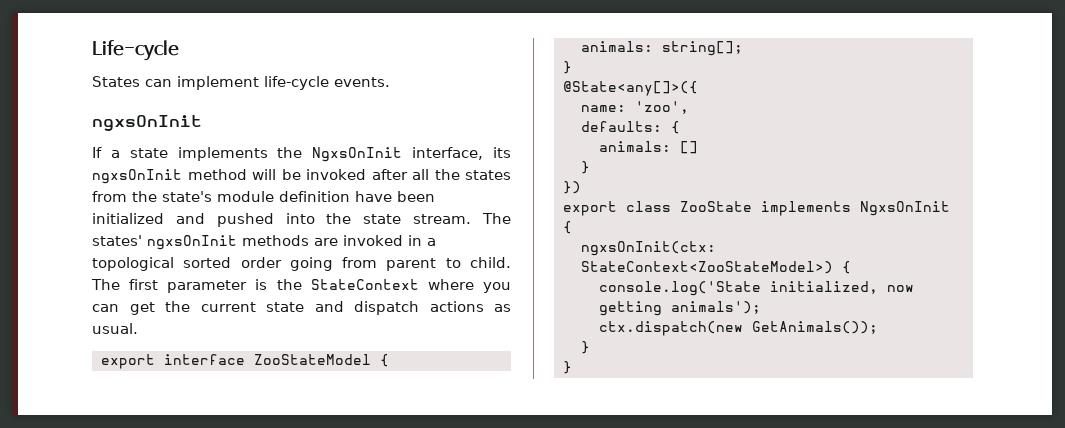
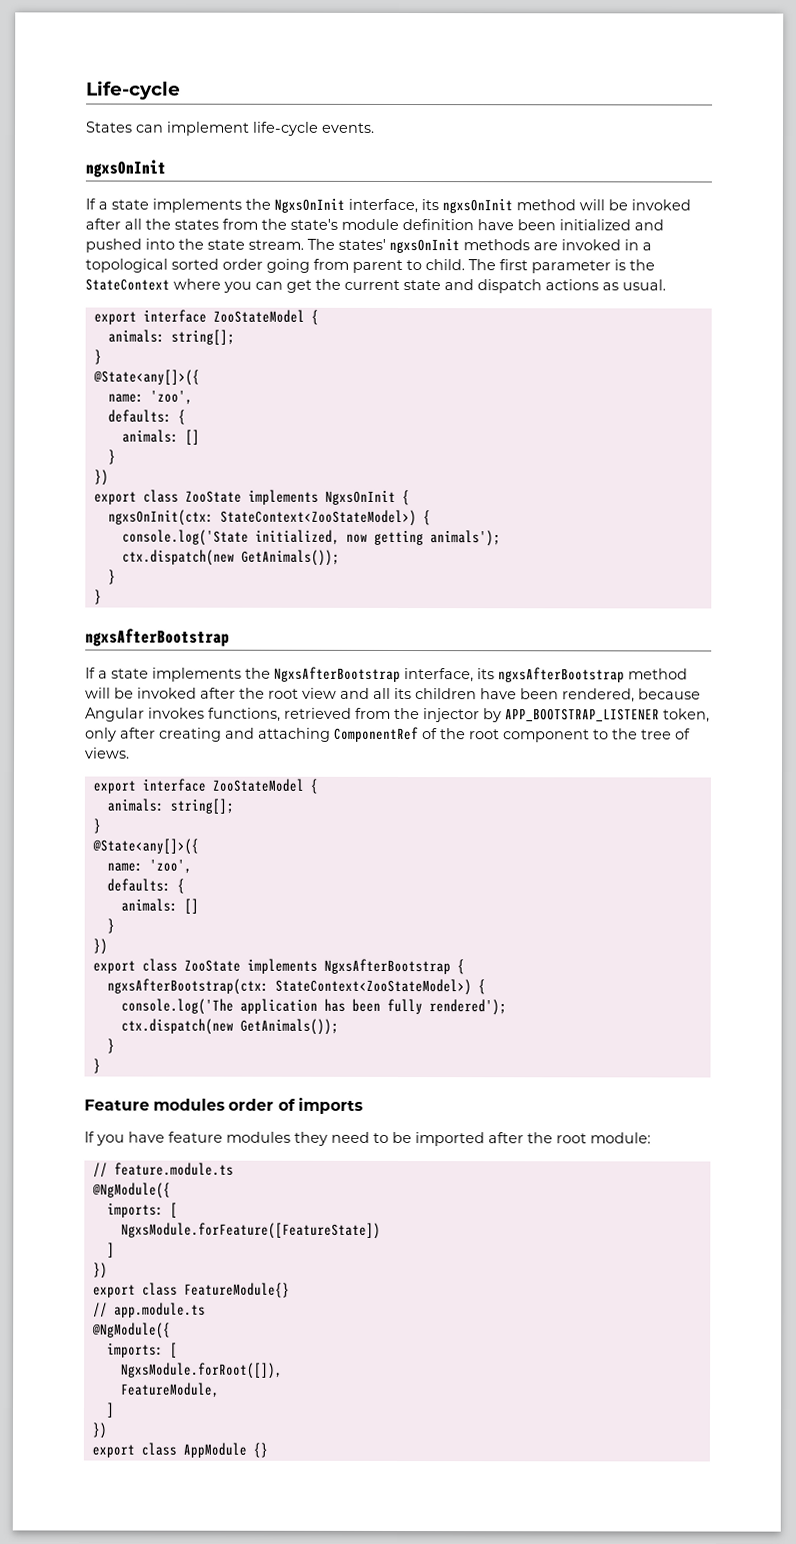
(572, 367) none -> [85,628,230,647] [85,666,688,683] [85,687,701,703] [85,707,710,723] [85,726,691,743] [85,747,130,759] [92,778,318,794] [106,798,234,814] [92,818,101,834] [91,838,199,855] [106,859,192,874] [106,878,185,894] [120,898,199,914] [106,918,115,934] [92,938,108,955] [92,958,465,975] [106,978,486,996] [120,998,507,1016] [120,1018,339,1035] [106,1038,115,1054] [92,1058,101,1074] [84,1097,363,1114] [84,1131,651,1147] [92,1162,234,1178] [91,1182,171,1199] [106,1202,178,1218] [120,1222,381,1239] [106,1242,115,1258] [92,1262,108,1279] [92,1282,290,1298] [92,1302,206,1318] [91,1322,171,1339] [106,1342,178,1358] [120,1362,283,1379] [120,1382,220,1398] [105,1402,115,1418] [91,1422,107,1439] [91,1442,268,1458] // ngxsAfterBootstrap // If a state implements the NgxsAfterBootstrap interface, its ngxsAfterBootstrap method will be invoked after the root view and all its children have been rendered, because Angular invokes functions, retrieved from the injector by APP_BOOTSTRAP_LISTENER token, only after creating and attaching ComponentRef of the root component to the tree of views. // export interface ZooStateModel { // animals: string[]; // } // @State<any[]>({ // name: 'zoo', // defaults: { // animals: [] // } // }) // export class ZooState implements NgxsAfterBootstrap { // ngxsAfterBootstrap(ctx: StateContext<ZooStateModel>) { // console.log('The application has been fully rendered'); // ctx.dispatch(new GetAnimals()); // } // } // Feature modules order of imports // If you have feature modules they need to be imported after the root module: // // feature.module.ts // @NgModule({ // imports: [ // NgxsModule.forFeature([FeatureState]) // ] // }) // export class FeatureModule{} // // app.module.ts // @NgModule({ // imports: [ // NgxsModule.forRoot([]), // FeatureModule, // ] // }) // export class AppModule {}

